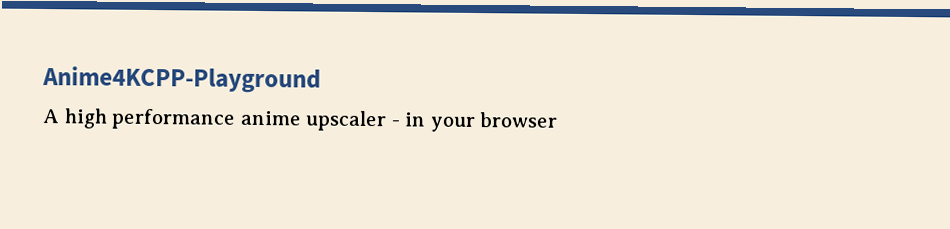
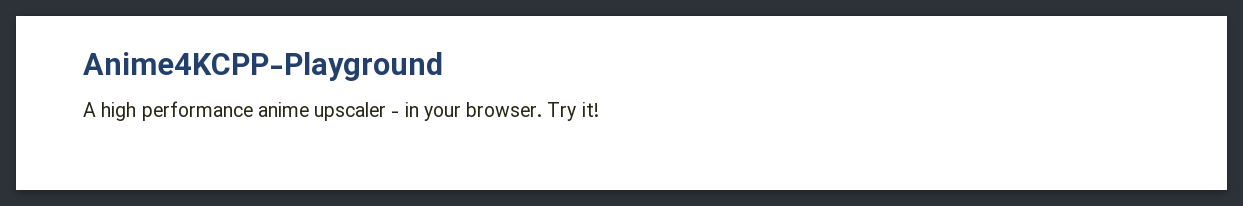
[479,112,559,128] browser -> [466,102,599,121] browser. Try it!

